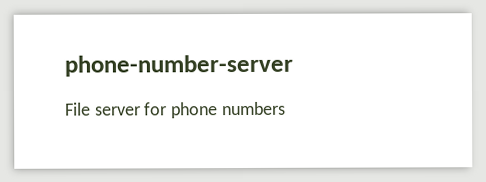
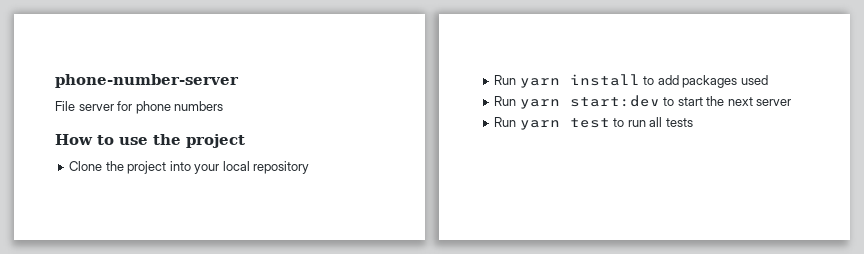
(286, 108) none -> [55,134,245,148] [69,161,310,174] [494,74,768,88] [494,95,792,109] [494,117,693,130] // How to use the project // Clone the project into your local repository // Run yarn install to add packages used // Run yarn start:dev to start the next server // Run yarn test to run all tests

